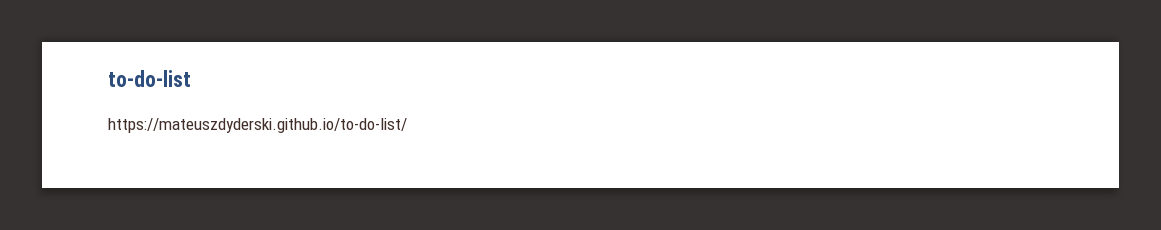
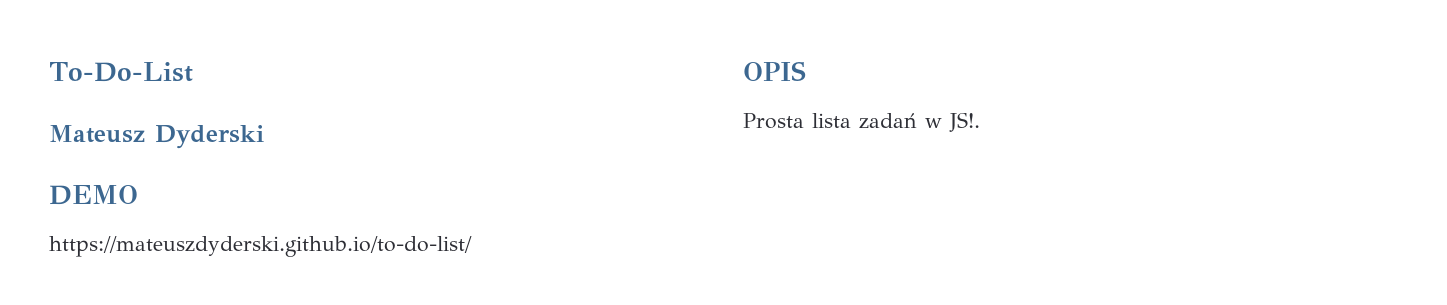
[108,70,191,87] [108,118,407,133] to-do-list // https://mateuszdyderski.github.io/to-do-list/ -> [49,62,193,82] [49,125,264,149] [49,185,138,205] [49,236,472,257] [743,61,806,81] [743,112,980,132] To-Do-List // Mateusz Dyderski // DEMO // https://mateuszdyderski.github.io/to-do-list/ // OPIS // Prosta lista zadań w JS!.

